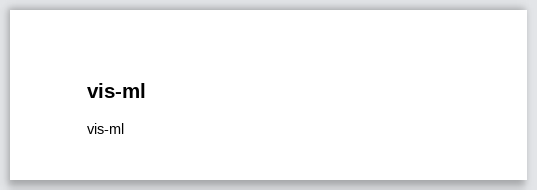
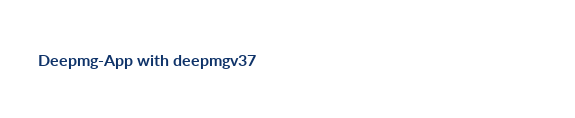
[87,83,146,98] [87,123,124,134] vis-ml // vis-ml -> [38,55,257,69] Deepmg-App with deepmgv37

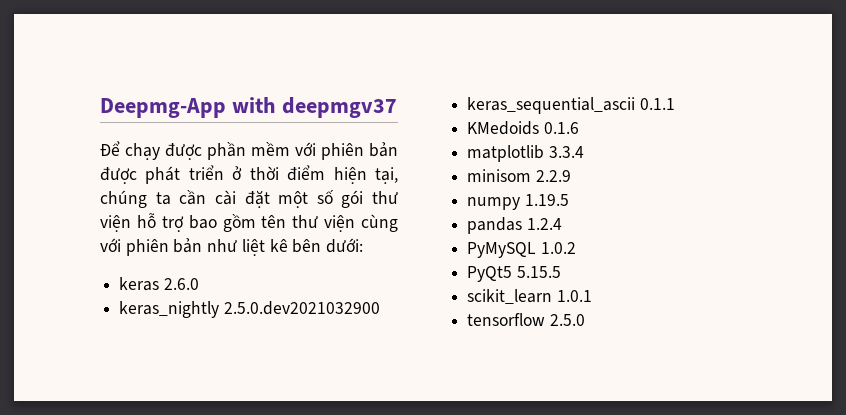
(257, 62) none -> [100,141,398,160] [100,165,399,184] [100,190,398,208] [100,213,398,232] [100,238,364,256] [119,277,199,291] [119,301,380,318] [467,97,675,114] [467,121,579,135] [467,145,584,162] [467,169,571,182] [467,194,569,210] [467,217,562,234] [467,242,576,258] [467,266,561,282] [467,289,592,304] [467,313,585,326] // Để chạy được phần mềm với phiên bản được phát triển ở thời điểm hiện tại, chúng ta cần cài đặt một số gói thư viện hỗ trợ bao gồm tên thư viện cùng với phiên bản như liệt kê bên dưới: // keras 2.6.0 // keras_nightly 2.5.0.dev2021032900 // keras_sequential_ascii 0.1.1 // KMedoids 0.1.6 // matplotlib 3.3.4 // minisom 2.2.9 // numpy 1.19.5 // pandas 1.2.4 // PyMySQL 1.0.2 // PyQt5 5.15.5 // scikit_learn 1.0.1 // tensorflow 2.5.0

